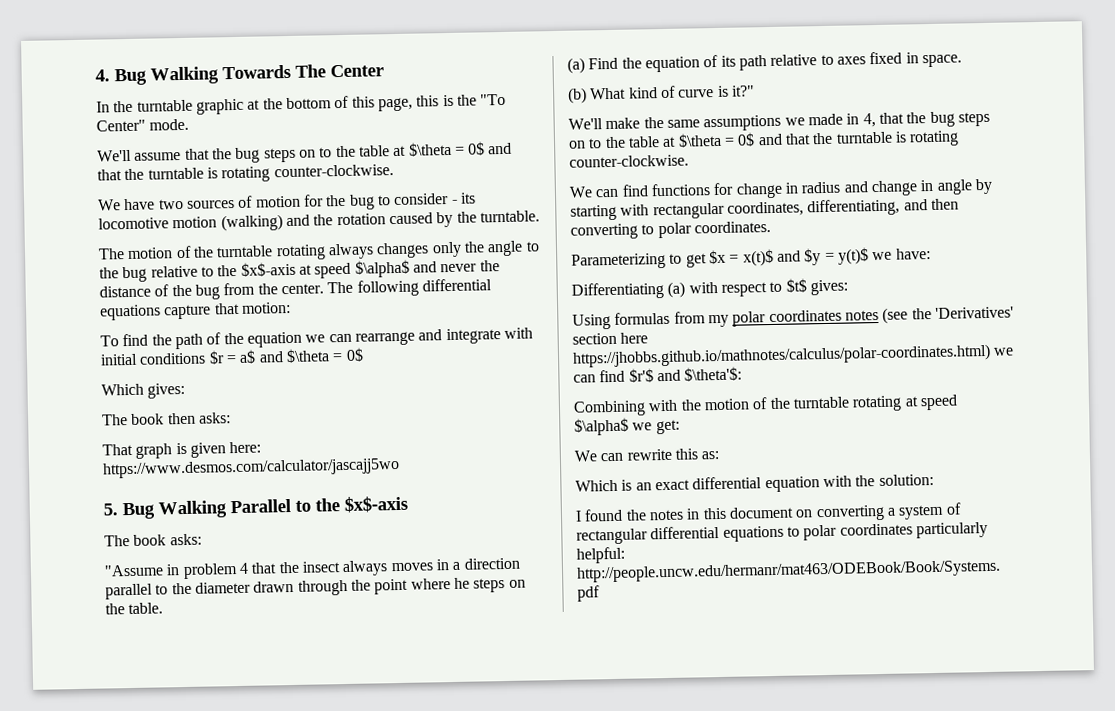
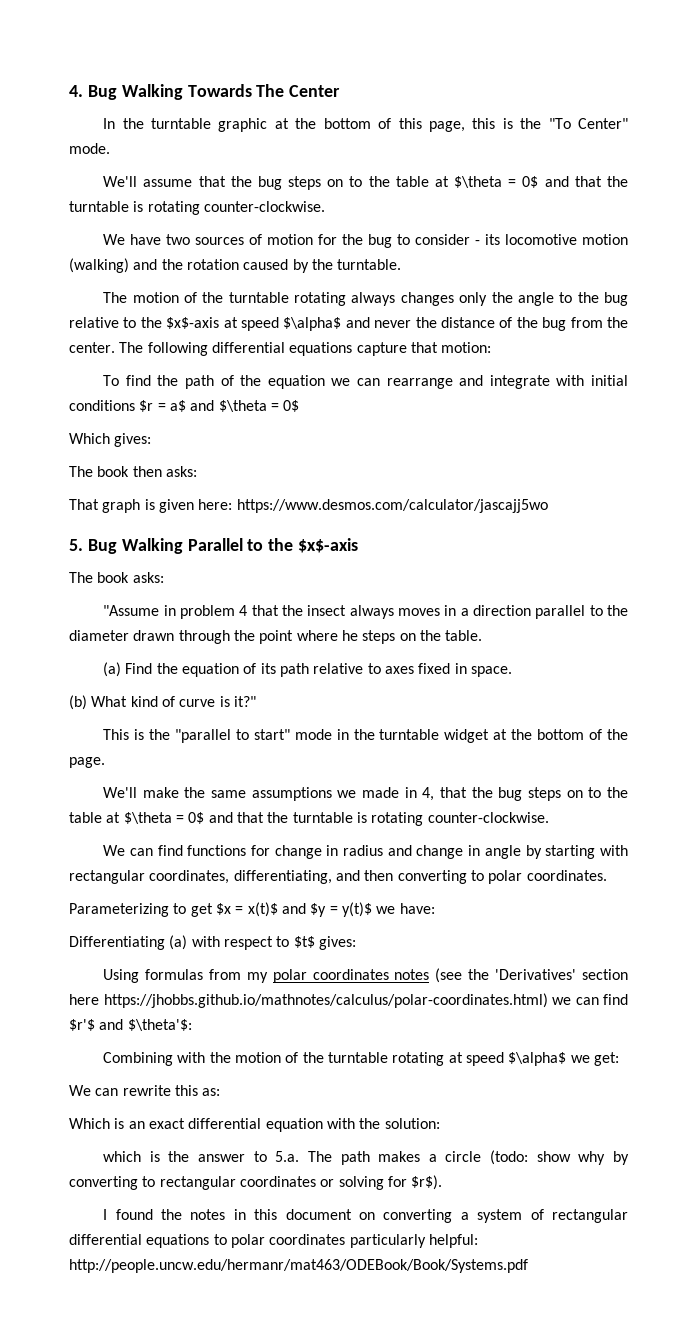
(755, 91) none -> [103,729,629,743] [69,757,105,768] // This is the "parallel to start" mode in the turntable widget at the bottom of the page.
(934, 480) none -> [103,1150,629,1165] [69,1175,443,1190] // which is the answer to 5.a. The path makes a circle (todo: show why by converting to rectangular coordinates or solving for $r$).

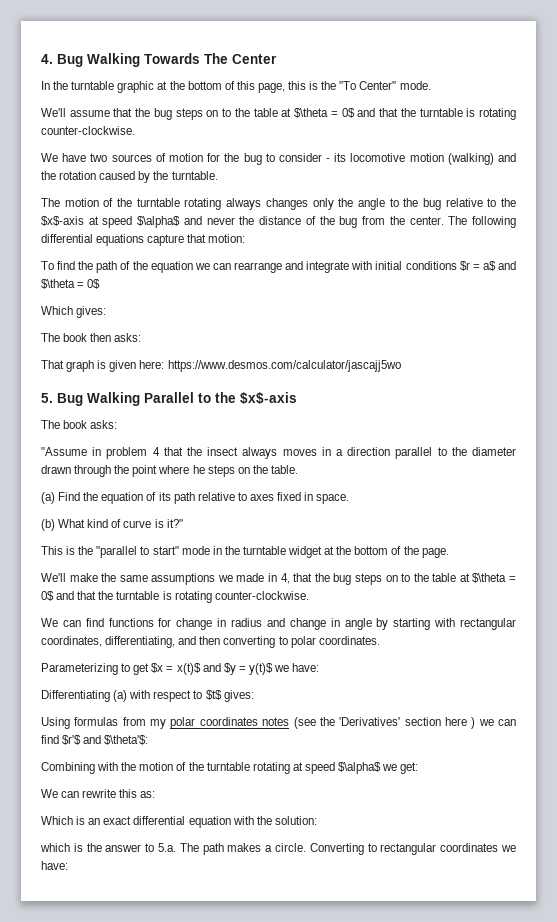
[103,993,548,1008] https://jhobbs.github.io/mathnotes/calculus/polar-coordinates.html) -> [471,717,476,729] )
[445,1150,629,1165] [69,1175,443,1190] [103,1209,629,1223] [69,1234,478,1248] [69,1259,528,1273] circle (todo: show why by converting to rectangular coordinates or solving for $r$). // I found the notes in this document on converting a system of rectangular differential equations to polar coordinates particularly helpful: http://people.uncw.edu/hermanr/mat463/ODEBook/Book/Systems.pdf -> [275,843,517,855] [41,861,68,870] circle. Converting to rectangular coordinates we have:

